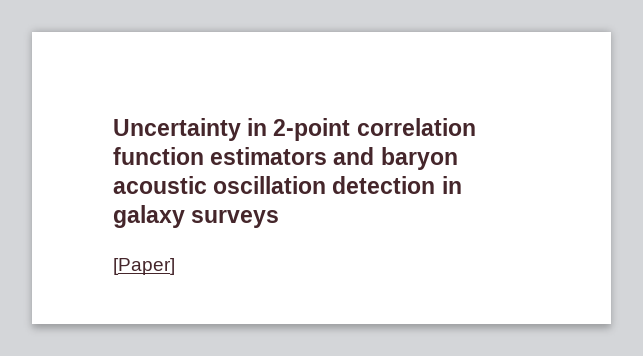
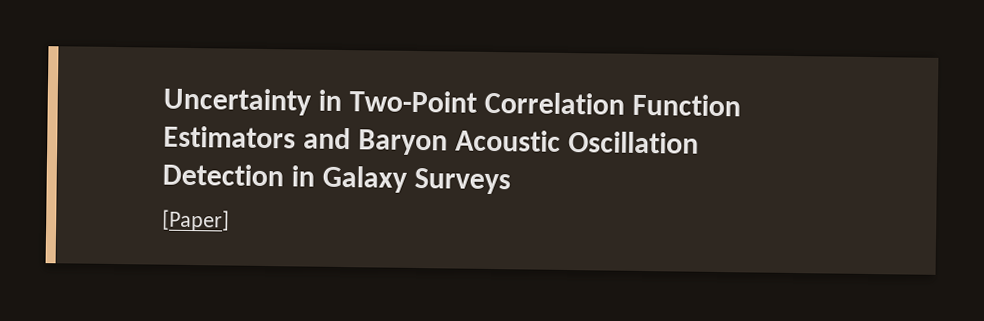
[273,118,476,141] [113,147,458,170] [113,176,462,194] [113,205,280,228] 2-point correlation function estimators and baryon acoustic oscillation detection in galaxy surveys -> [348,90,741,117] [163,125,699,156] [162,163,511,195] Two-Point Correlation Function Estimators and Baryon Acoustic Oscillation Detection in Galaxy Surveys

